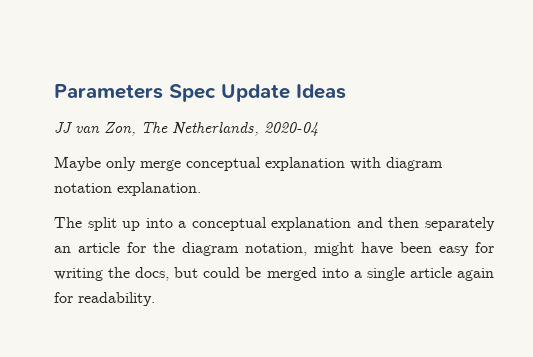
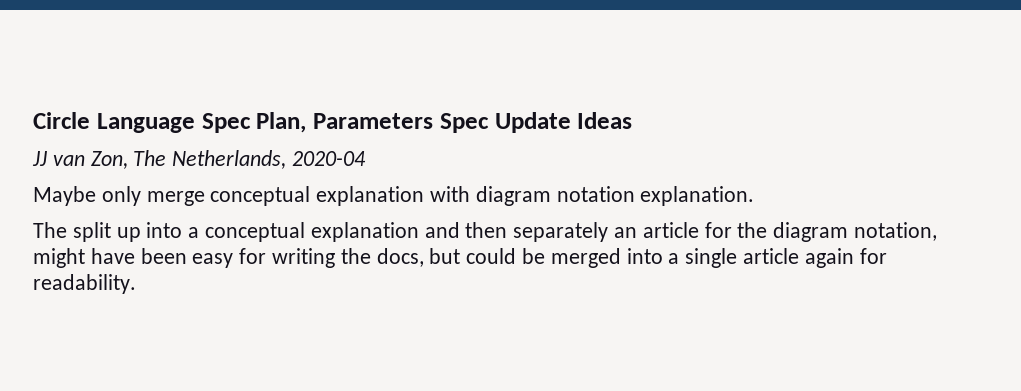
(54, 91) none -> [33,112,307,133] Circle Language Spec Plan,

